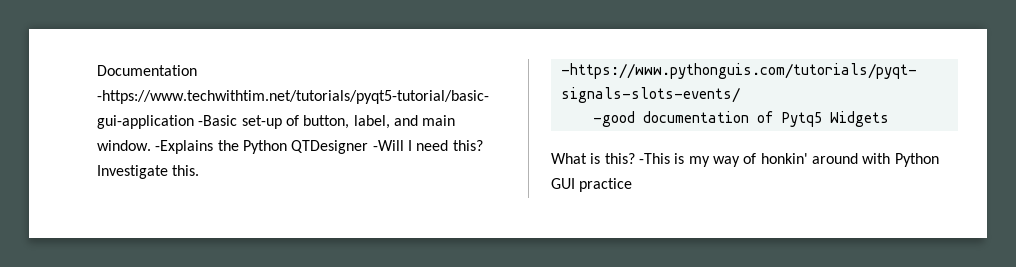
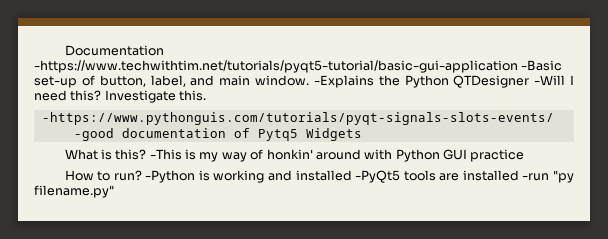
(633, 185) none -> [64,170,574,183] [34,185,114,198] // How to run? -Python is working and installed -PyQt5 tools are installed -run "py filename.py"

